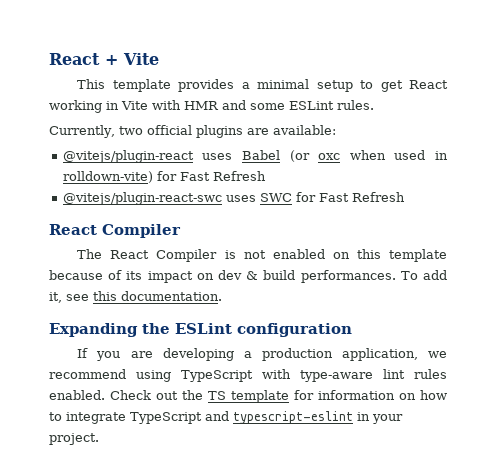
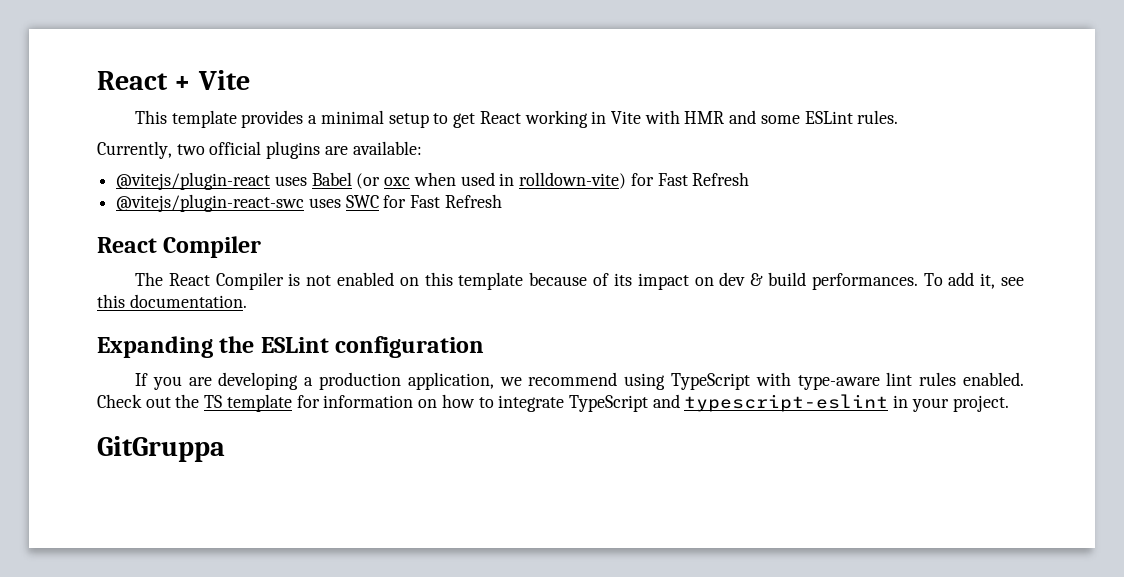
(99, 439) none -> [97,436,225,462] // GitGruppa

